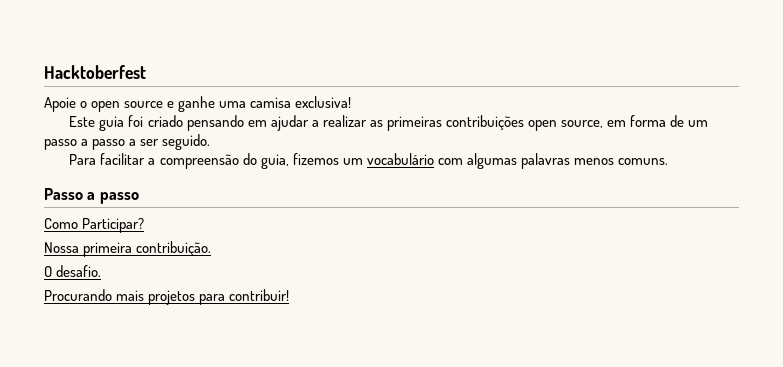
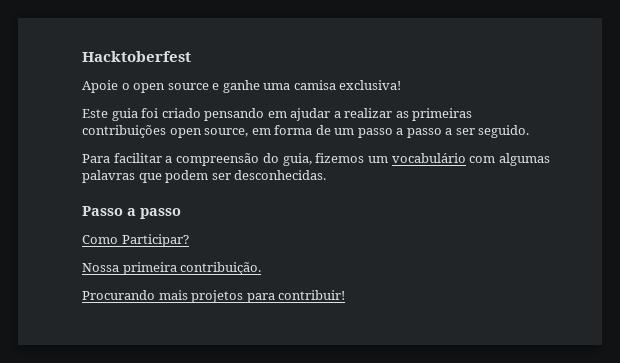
[573,158,669,165] menos comuns. -> [138,170,327,183] que podem ser desconhecidas.
[44,265,102,277] // O desafio. -> (262, 268) none

